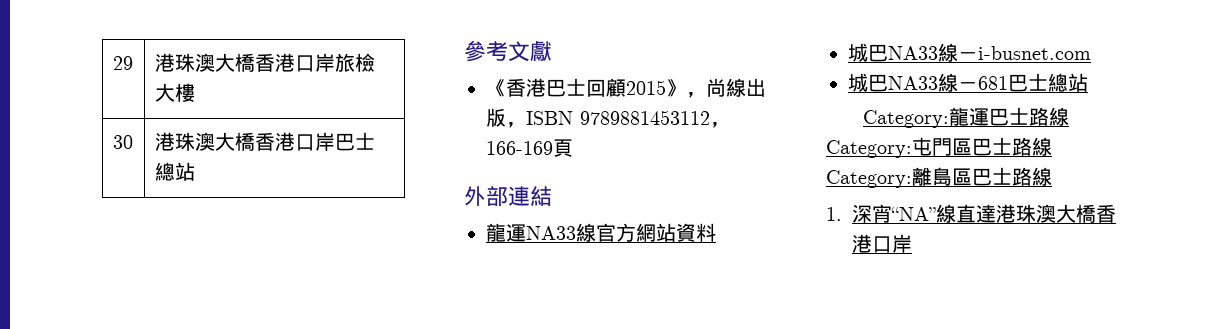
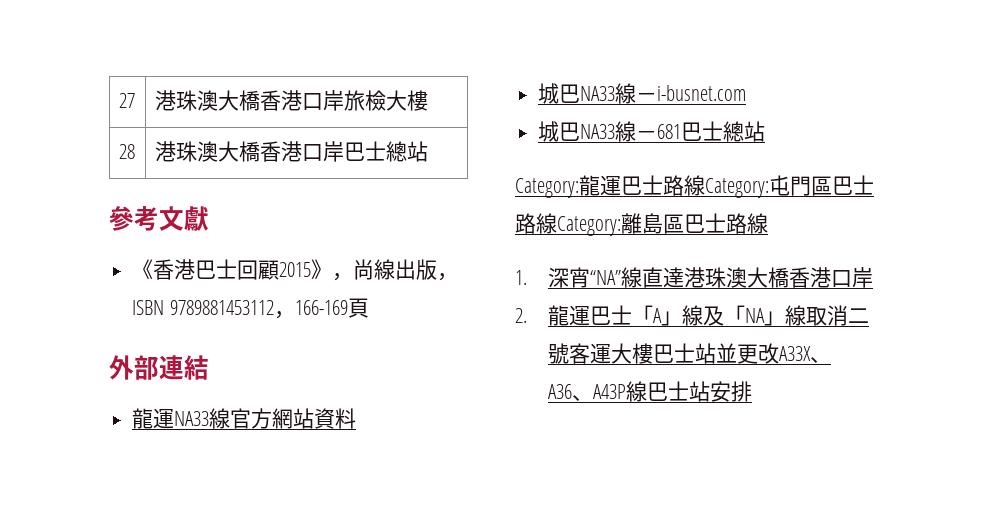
[112,56,133,70] 29 -> [118,93,135,108] 27
[112,135,133,149] 30 -> [118,144,135,159] 28
(912, 243) none -> [515,305,869,326] [547,343,831,364] [547,381,752,402] // 2.龍運巴士「A」線及「NA」線取消二號客運大樓巴士站並更改A33X、A36、A43P線巴士站安排

